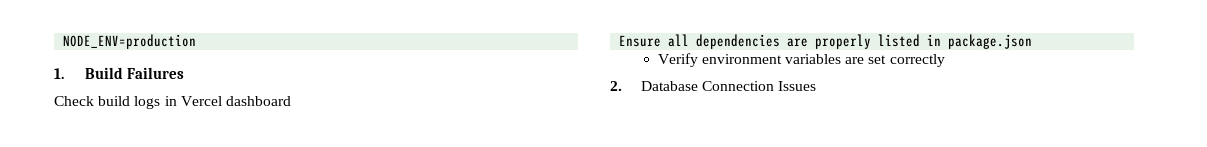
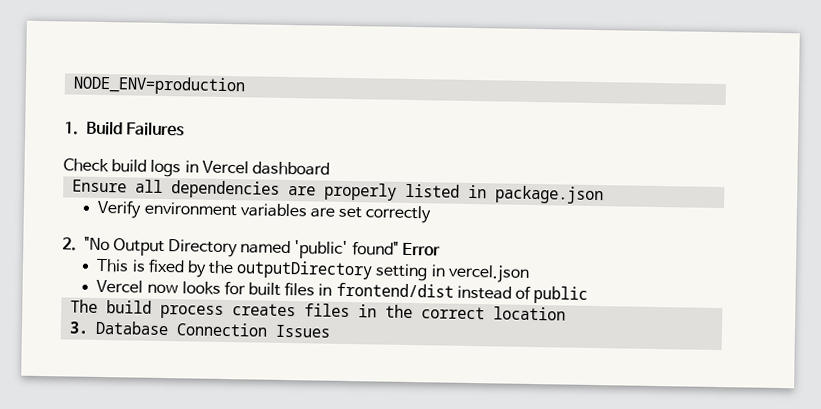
(622, 86) none -> [83,236,441,259] [96,258,530,283] [96,279,589,304] [70,299,567,321] [69,321,90,334] "No Output Directory named 'public' found" Error // This is fixed by the outputDirectory setting in vercel.json // Vercel now looks for built files in frontend/dist instead of public // The build process creates files in the correct location // 3.

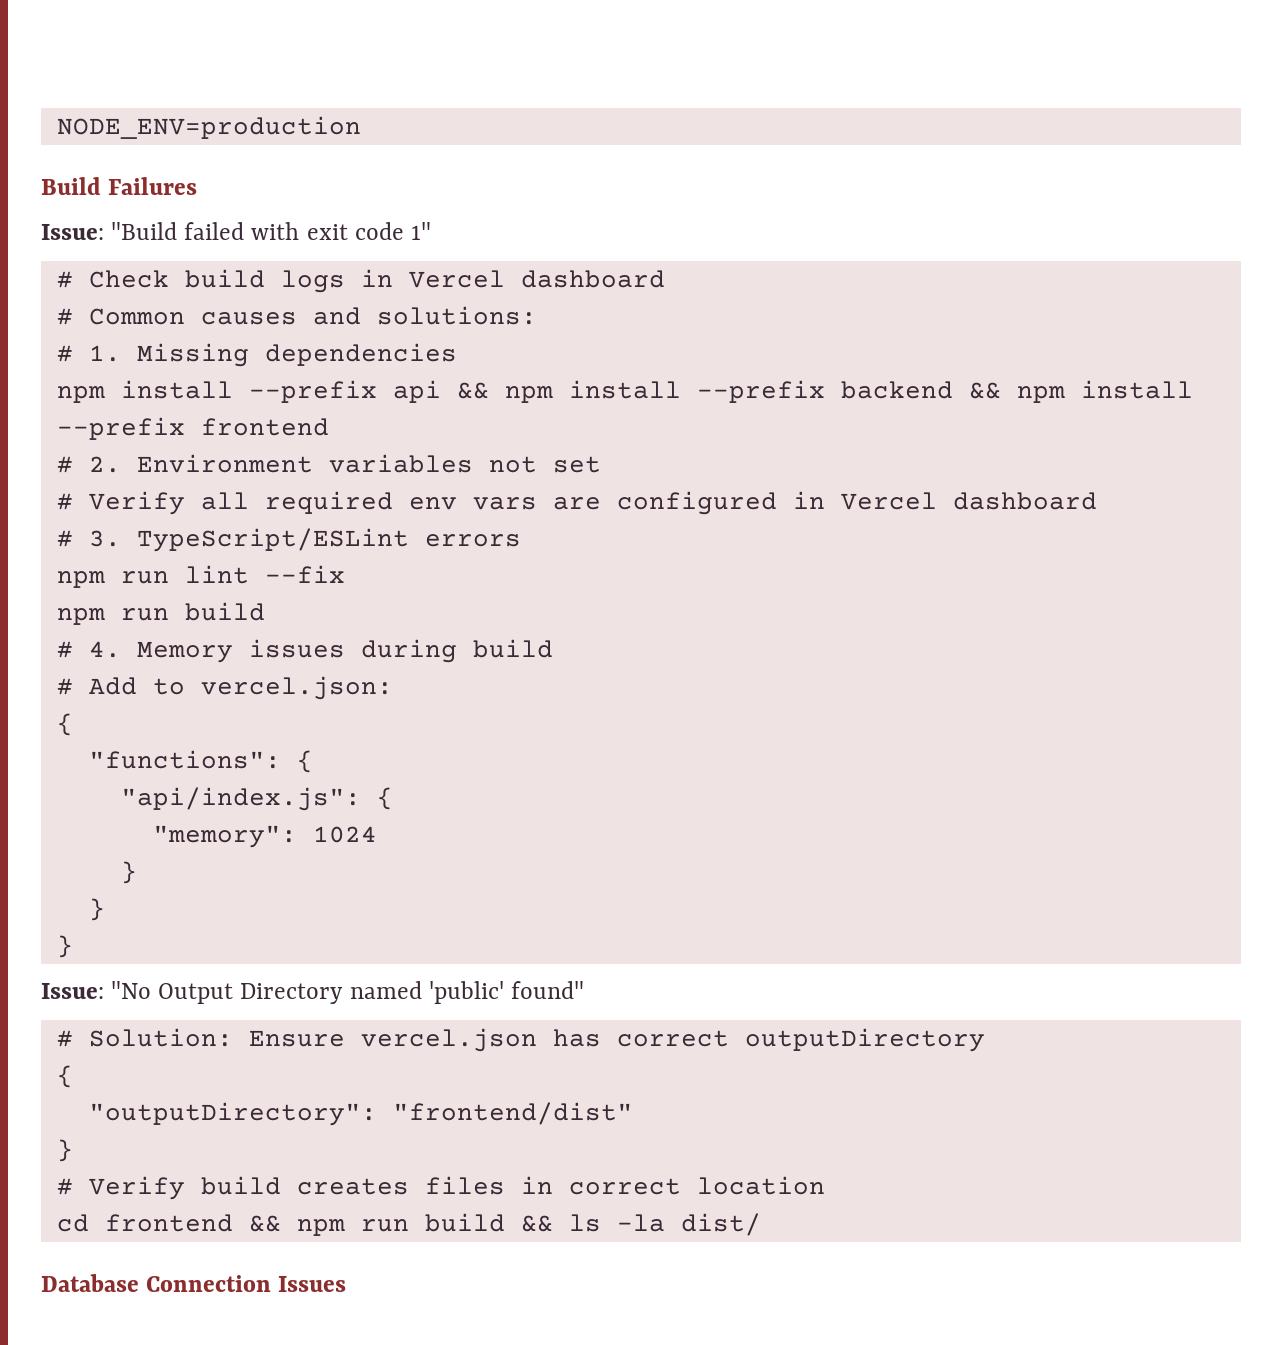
[64,121,79,135] 1. -> (361, 127) none
(185, 129) none -> [41,222,431,240] [56,271,73,288] Issue: "Build failed with exit code 1" // #
[72,179,605,205] [97,199,432,224] [62,237,77,251] Ensure all dependencies are properly listed in package.json // Verify environment variables are set correctly // 2. -> [56,306,537,325] [56,343,457,367] [56,380,1193,403] [56,417,329,440] [56,454,601,473] [56,491,1097,515] [56,528,521,552] [56,565,345,588] [56,602,265,625] [56,639,553,663] [56,676,393,700] [56,713,73,736] [88,750,313,773] [120,787,393,811] [152,825,377,848] [120,861,137,884] [88,898,105,921] [56,935,73,958] [41,983,104,999] # Common causes and solutions: // # 1. Missing dependencies // npm install --prefix api && npm install --prefix backend && npm install --prefix frontend // # 2. Environment variables not set // # Verify all required env vars are configured in Vercel dashboard // # 3. TypeScript/ESLint errors // npm run lint --fix // npm run build // # 4. Memory issues during build // # Add to vercel.json: // { // "functions": { // "api/index.js": { // "memory": 1024 // } // } // } // Issue:
[401,242,441,257] [96,258,530,283] [96,279,589,304] [70,299,225,319] Error // This is fixed by the outputDirectory setting in vercel.json // Vercel now looks for built files in frontend/dist instead of public // The build process -> [56,1028,985,1052] [56,1065,73,1088] [88,1102,633,1126] [56,1139,73,1162] [56,1176,281,1200] // # Solution: Ensure vercel.json has correct outputDirectory // { // "outputDirectory": "frontend/dist" // } // # Verify build
[385,304,414,319] the -> (553, 1185) none
[69,321,90,334] 3. -> [56,1213,761,1236] cd frontend && npm run build && ls -la dist/ //

